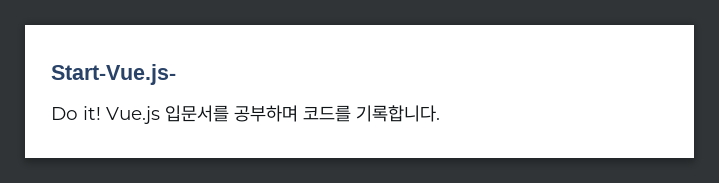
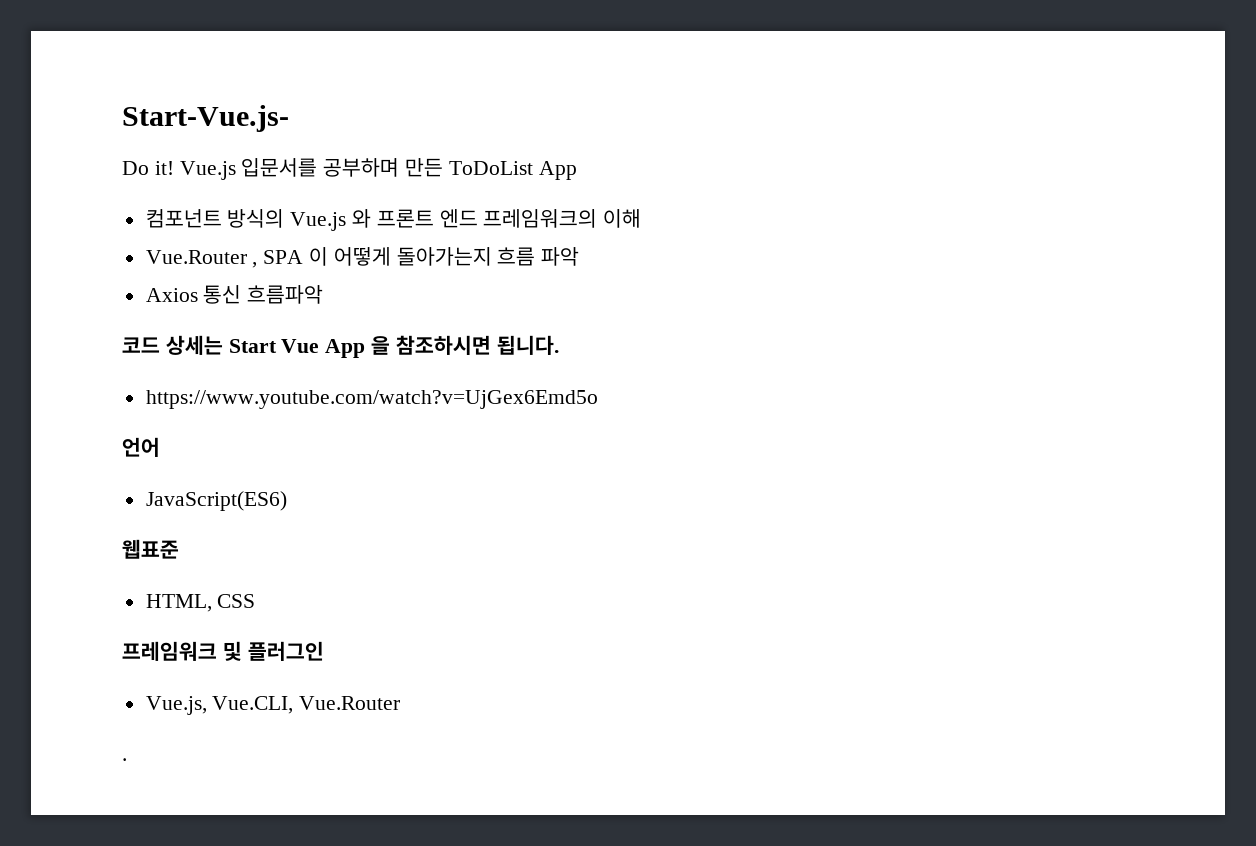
[303,105,440,122] 코드를 기록합니다. -> [405,158,577,180] [145,209,642,231] [145,247,580,268] [145,285,324,304] [122,335,559,358] [145,390,598,409] [122,437,160,457] [145,491,287,511] [122,539,179,559] [145,594,256,612] [122,641,324,661] [145,696,401,715] [122,758,127,761] 만든 ToDoList App // 컴포넌트 방식의 Vue.js 와 프론트 엔드 프레임워크의 이해 // Vue.Router , SPA 이 어떻게 돌아가는지 흐름 파악 // Axios 통신 흐름파악 // 코드 상세는 Start Vue App 을 참조하시면 됩니다. // https://www.youtube.com/watch?v=UjGex6Emd5o // 언어 // JavaScript(ES6) // 웹표준 // HTML, CSS // 프레임워크 및 플러그인 // Vue.js, Vue.CLI, Vue.Router // .

